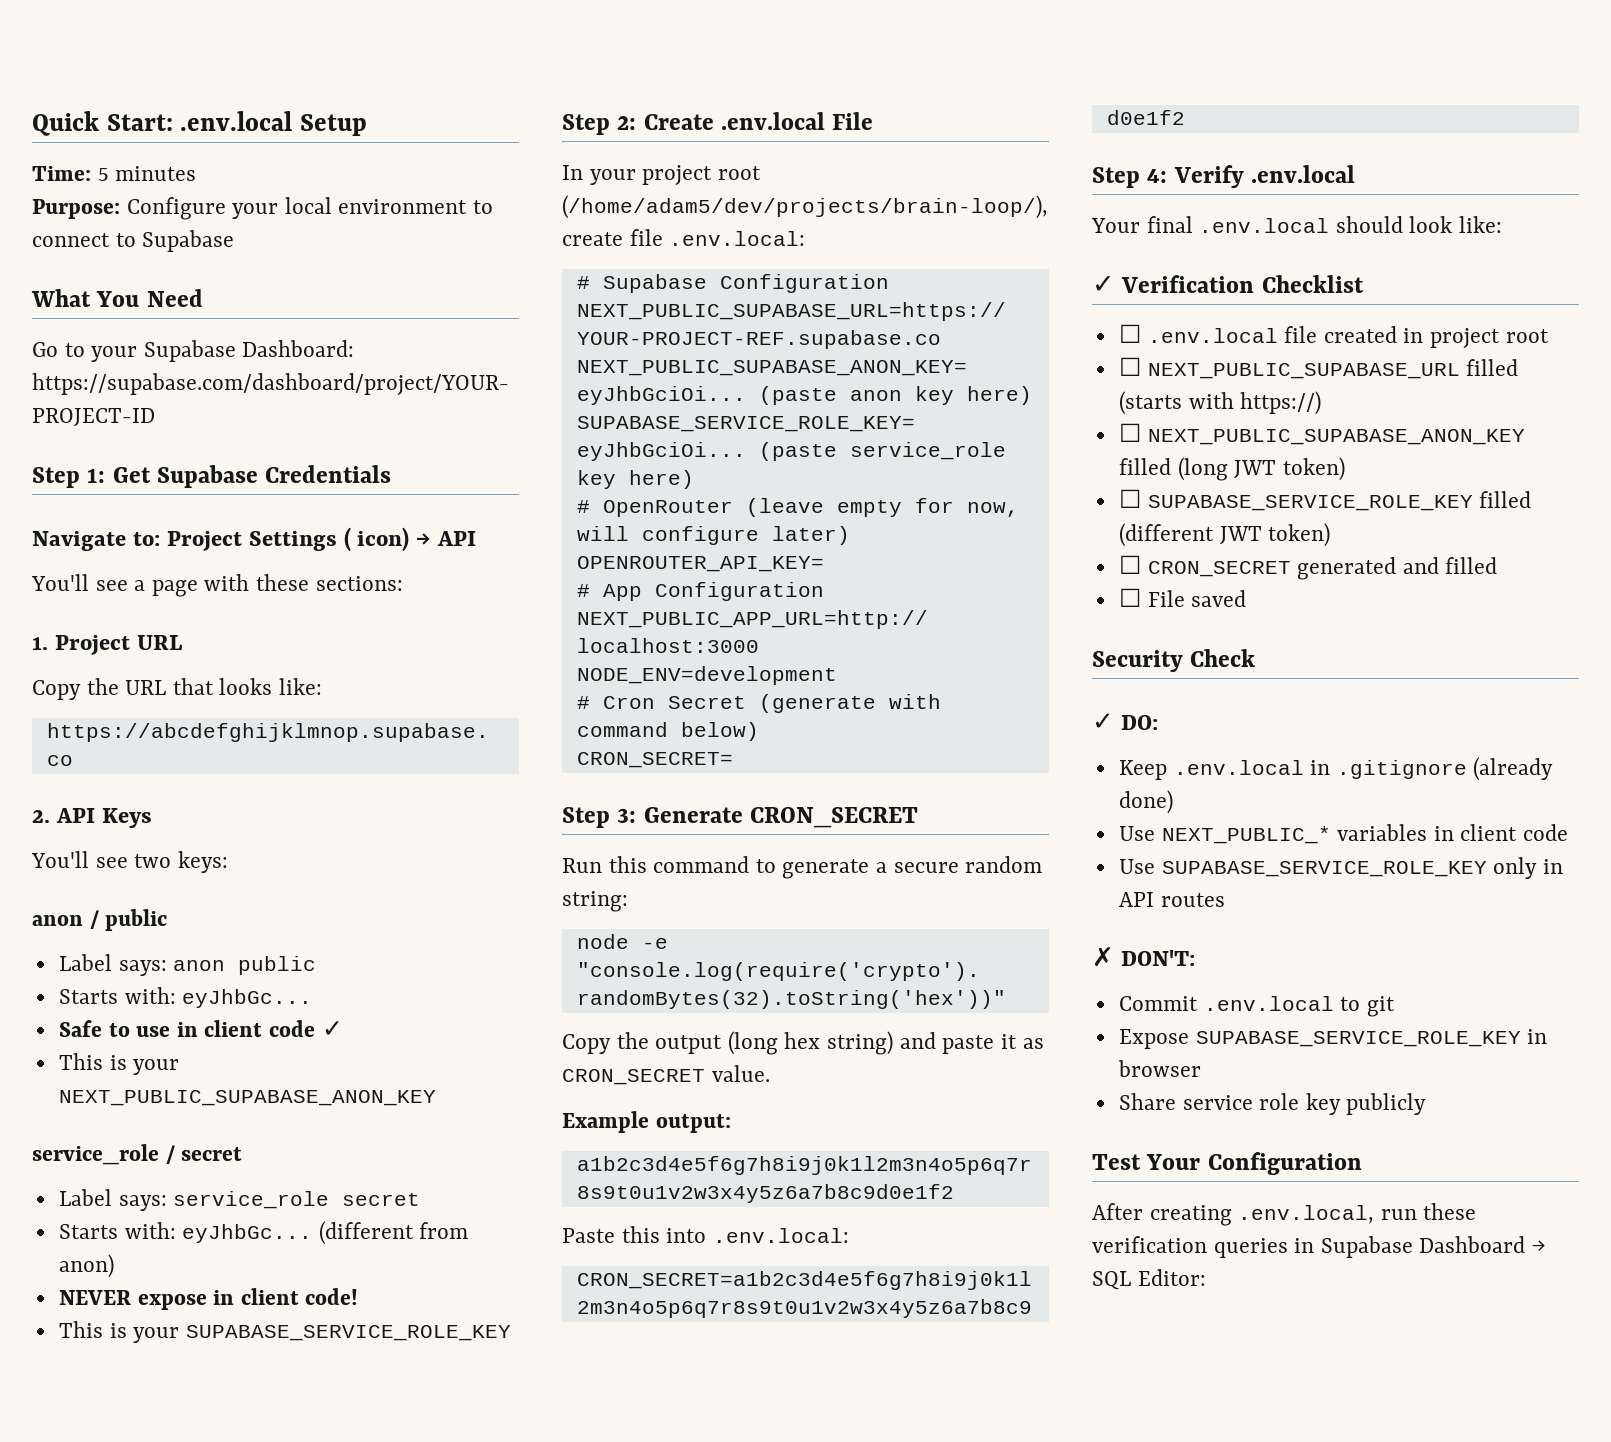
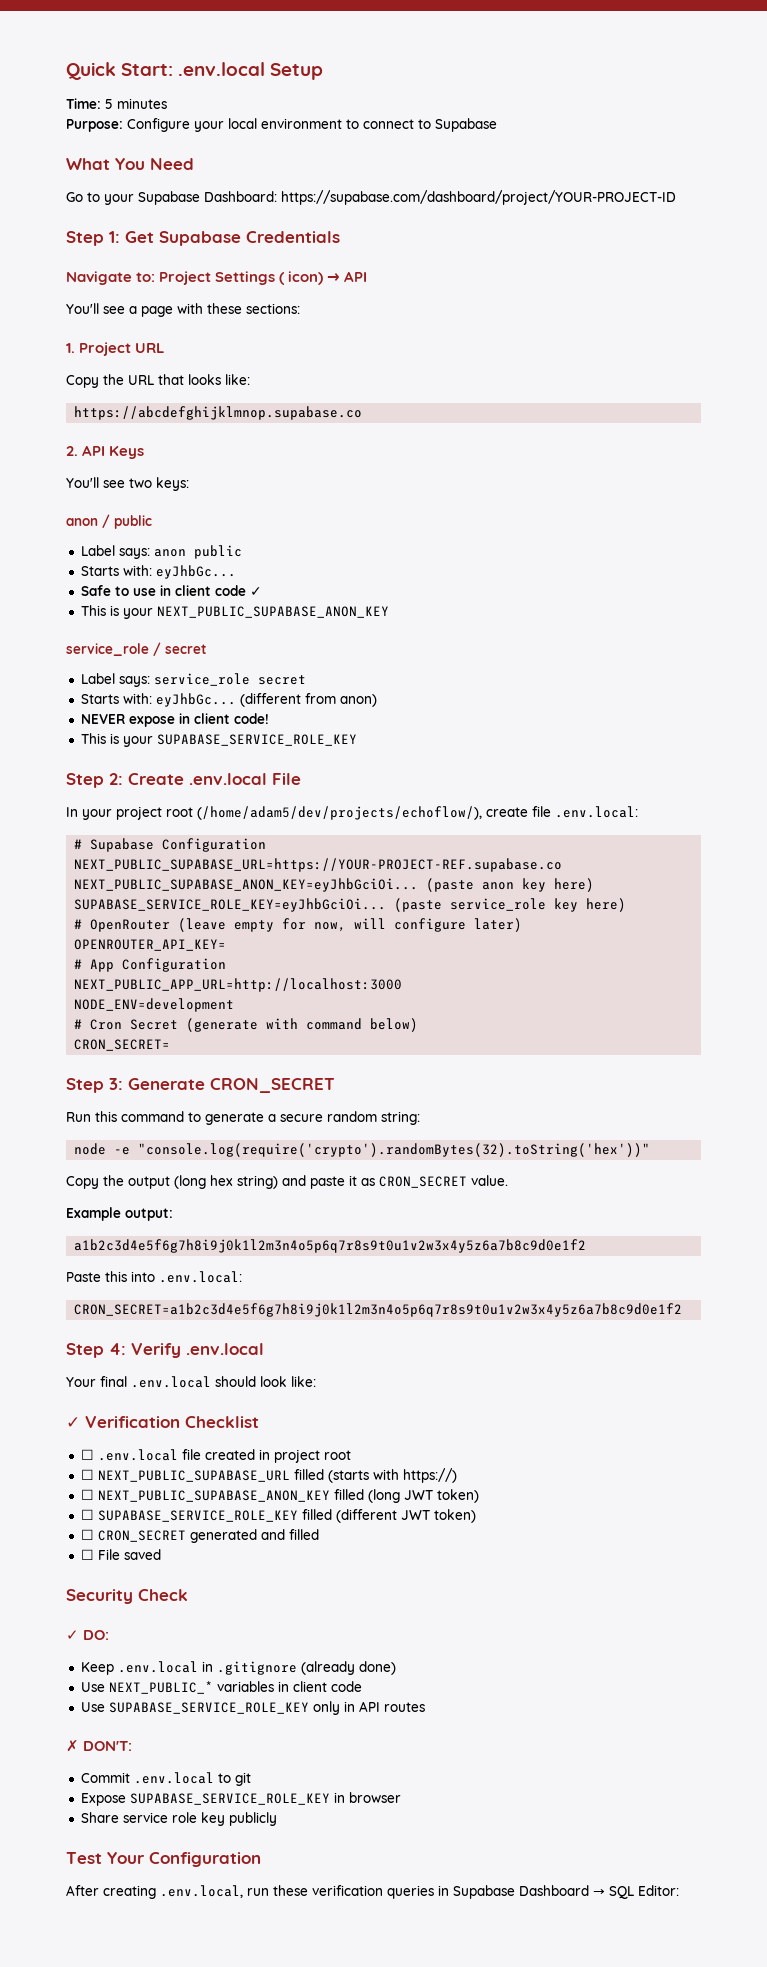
[562,195,1048,219] (/home/adam5/dev/projects/brain-loop/), -> [197,806,482,820] (/home/adam5/dev/projects/echoflow/),

